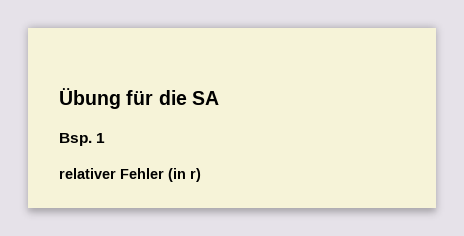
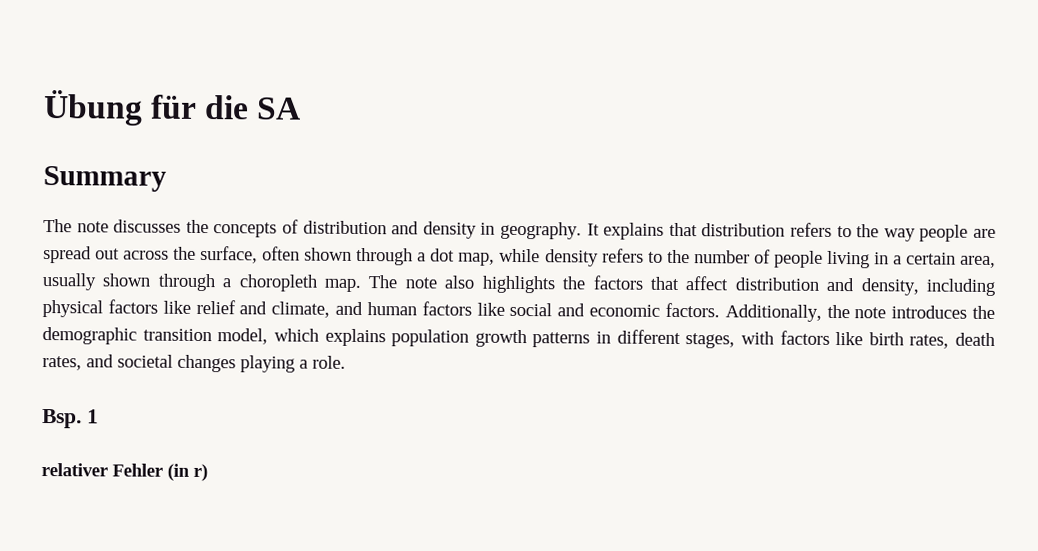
(219, 98) none -> [43,166,167,192] [43,219,997,242] [43,245,997,269] [42,273,995,296] [42,299,996,322] [42,327,995,349] [42,354,346,373] // Summary // The note discusses the concepts of distribution and density in geography. It explains that distribution refers to the way people are spread out across the surface, often shown through a dot map, while density refers to the number of people living in a certain area, usually shown through a choropleth map. The note also highlights the factors that affect distribution and density, including physical factors like relief and climate, and human factors like social and economic factors. Additionally, the note introduces the demographic transition model, which explains population growth patterns in different stages, with factors like birth rates, death rates, and societal changes playing a role.

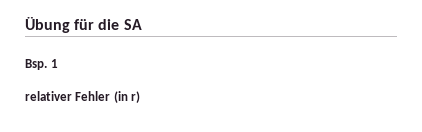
[43,166,167,192] [43,219,997,242] [43,245,997,269] [42,273,995,296] [42,299,996,322] [42,327,995,349] [42,354,346,373] // Summary // The note discusses the concepts of distribution and density in geography. It explains that distribution refers to the way people are spread out across the surface, often shown through a dot map, while density refers to the number of people living in a certain area, usually shown through a choropleth map. The note also highlights the factors that affect distribution and density, including physical factors like relief and climate, and human factors like social and economic factors. Additionally, the note introduces the demographic transition model, which explains population growth patterns in different stages, with factors like birth rates, death rates, and societal changes playing a role. -> (142, 24) none

